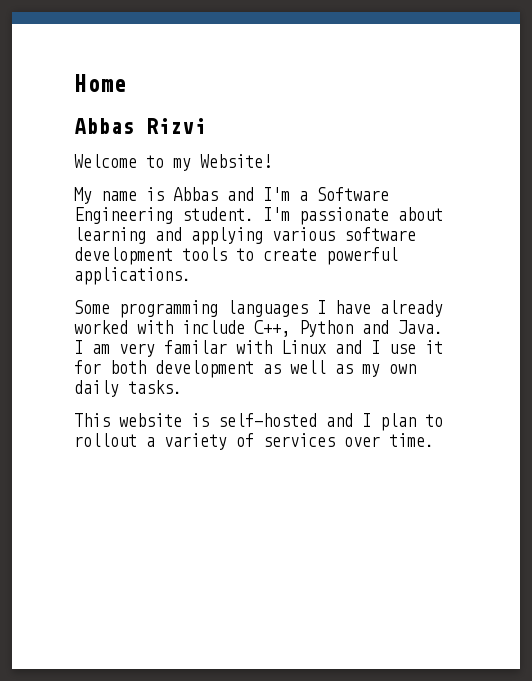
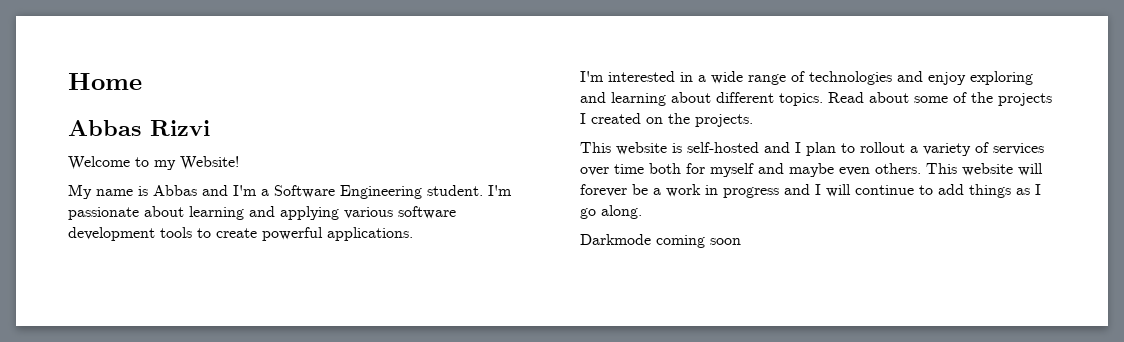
[74,300,443,318] [74,320,443,337] [74,340,443,357] [74,360,416,378] [74,380,182,397] Some programming languages I have already worked with include C++, Python and Java. I am very familar with Linux and I use it for both development as well as my own daily tasks. -> [580,71,1033,85] [580,92,1052,106] [580,113,753,127] I'm interested in a wide range of technologies and enjoy exploring and learning about different topics. Read about some of the projects I created on the projects.
[389,433,434,447] time. -> [614,163,1043,177] [580,184,1041,198] [580,205,642,219] [580,234,741,248] time both for myself and maybe even others. This website will forever be a work in progress and I will continue to add things as I go along. // Darkmode coming soon

